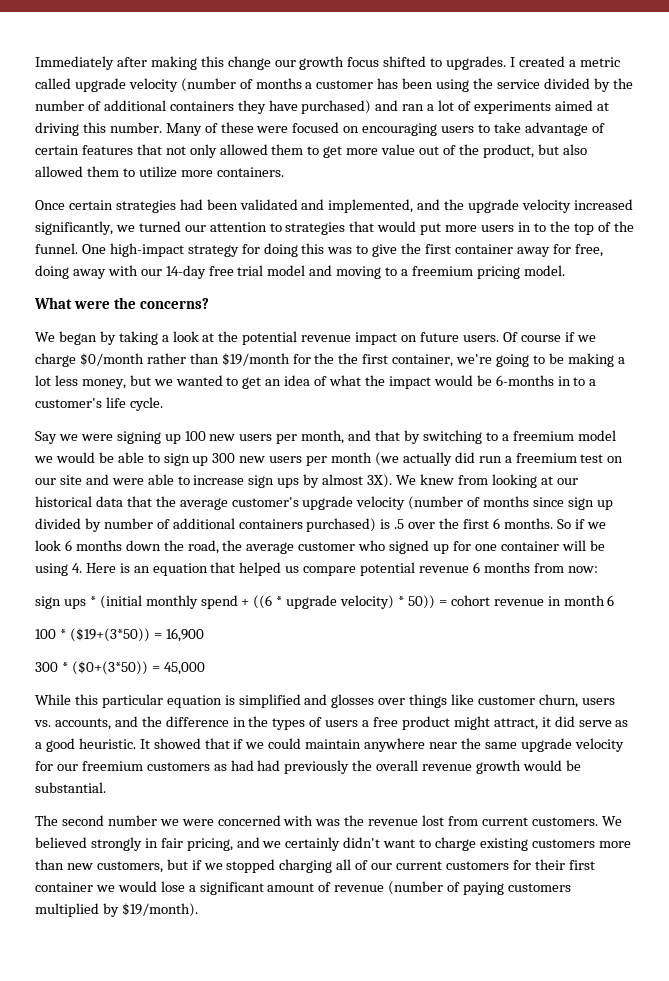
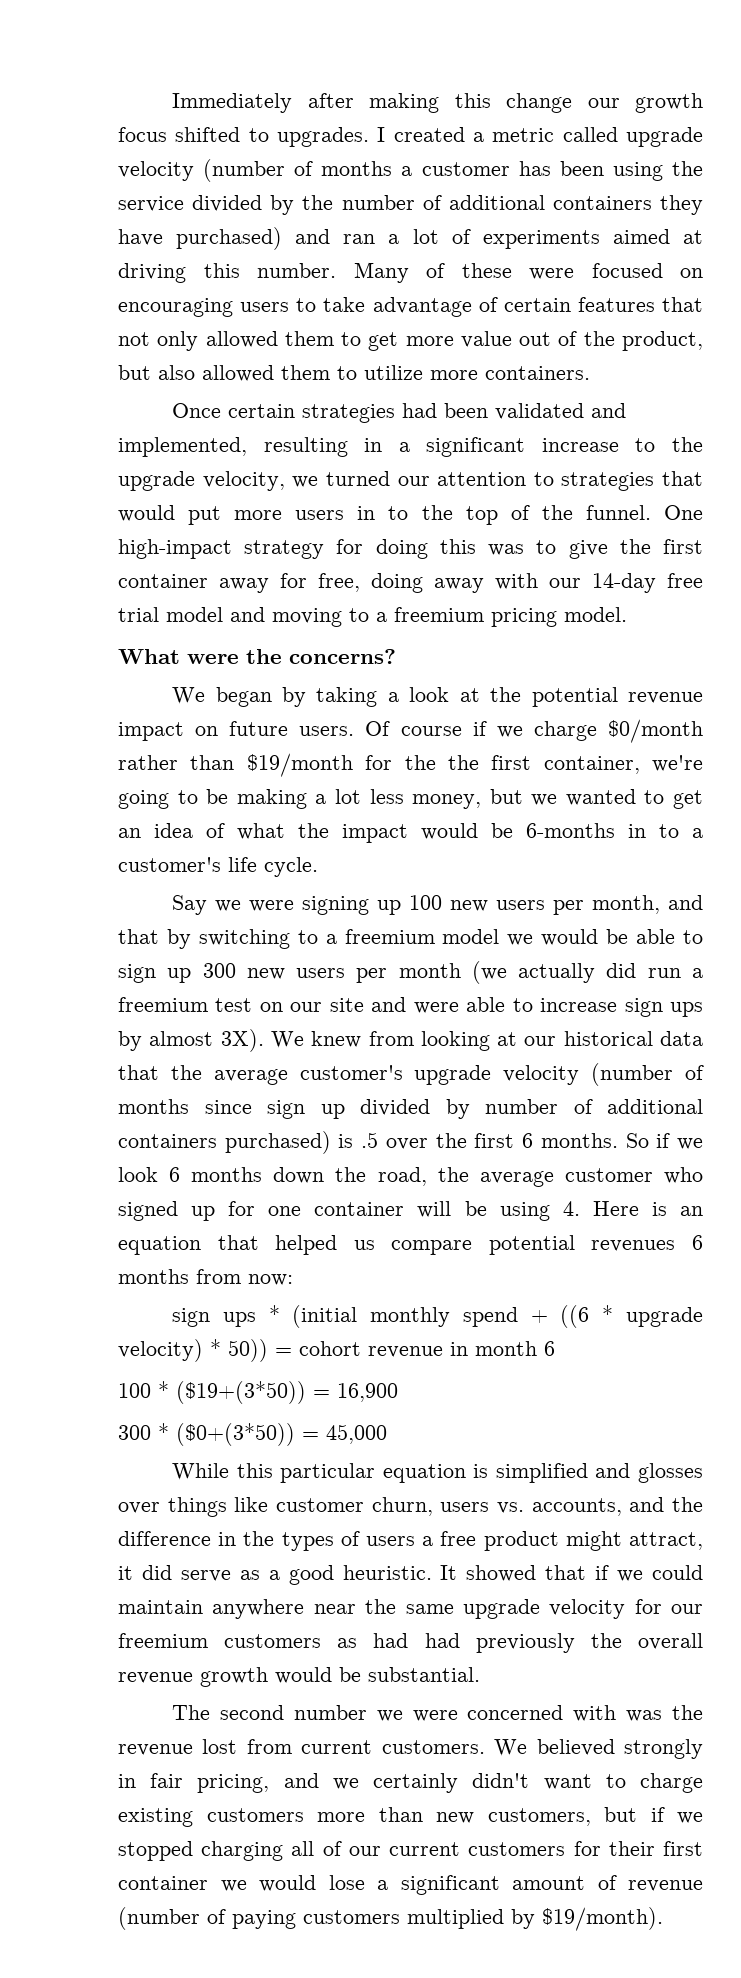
[417,199,633,213] [35,221,113,235] and the upgrade velocity increased significantly, -> [263,437,703,457] [118,471,285,491] resulting in a significant increase to the upgrade velocity,
[419,566,470,573] revenue -> [591,1240,676,1252] revenues

